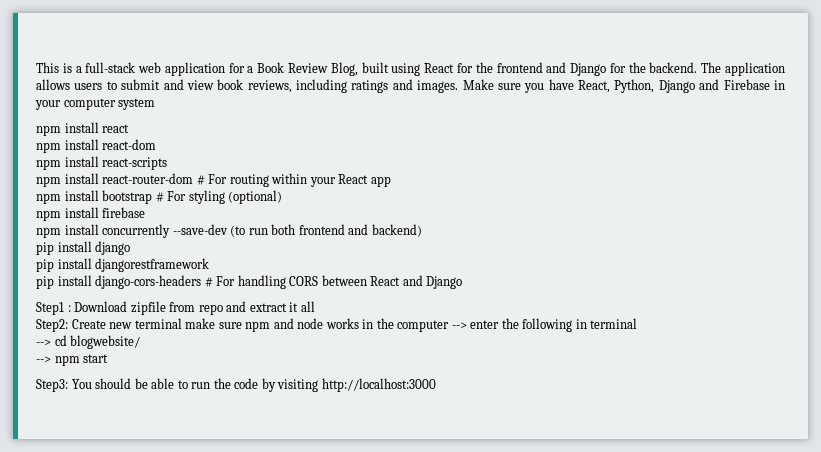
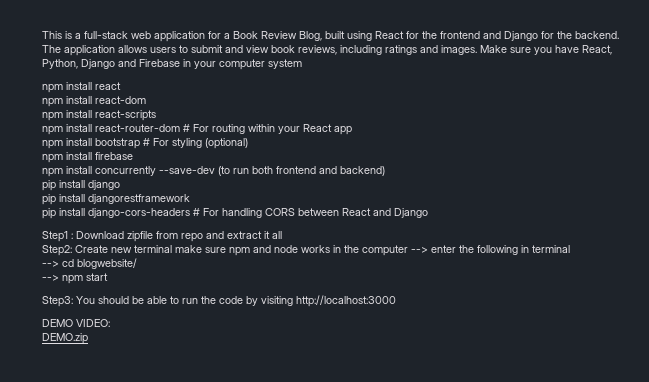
(436, 385) none -> [42,319,110,327] [42,333,88,344] // DEMO VIDEO: // DEMO.zip

